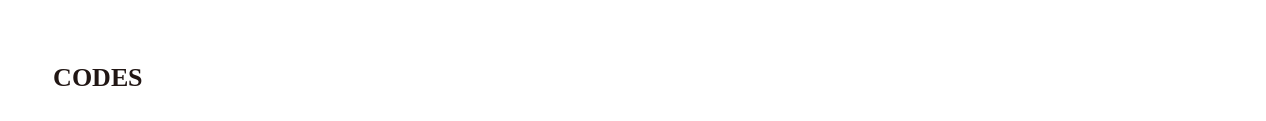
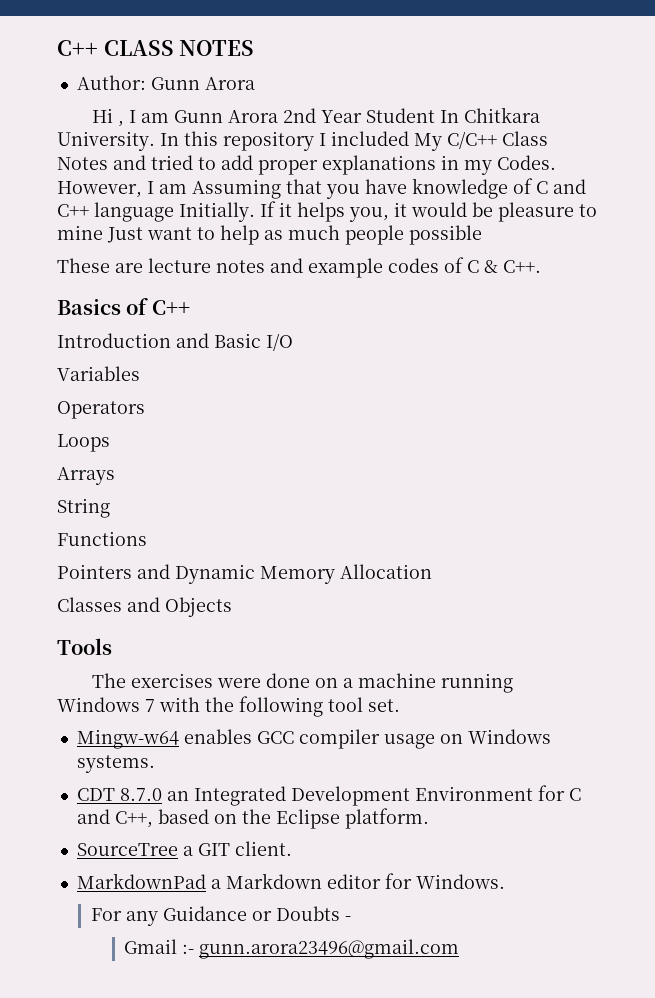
[53,69,142,86] CODES -> [57,40,255,56] [76,75,255,90] [91,107,540,127] [57,131,548,151] [57,155,556,175] [57,178,586,199] [57,201,597,222] [57,225,482,245] [57,257,541,278] [57,298,190,315] [57,333,293,351] [57,366,140,381] [57,401,145,419] [57,434,110,452] [57,467,115,485] [57,498,110,518] [57,531,147,546] [57,564,432,584] [57,597,232,617] [57,638,112,655] [91,673,513,693] [57,696,400,717] [76,729,551,749] [76,755,155,773] [76,785,581,806] [76,808,429,829] [76,841,292,856] [76,873,505,889] [90,906,351,926] [124,939,460,959] C++ CLASS NOTES // Author: Gunn Arora // Hi , I am Gunn Arora 2nd Year Student In Chitkara University. In this repository I included My C/C++ Class Notes and tried to add proper explanations in my Codes. However, I am Assuming that you have knowledge of C and C++ language Initially. If it helps you, it would be pleasure to mine Just want to help as much people possible // These are lecture notes and example codes of C & C++. // Basics of C++ // Introduction and Basic I/O // Variables // Operators // Loops // Arrays // String // Functions // Pointers and Dynamic Memory Allocation // Classes and Objects // Tools // The exercises were done on a machine running Windows 7 with the following tool set. // Mingw-w64 enables GCC compiler usage on Windows systems. // CDT 8.7.0 an Integrated Development Environment for C and C++, based on the Eclipse platform. // SourceTree a GIT client. // MarkdownPad a Markdown editor for Windows. // For any Guidance or Doubts - // Gmail :- gunn.arora23496@gmail.com

